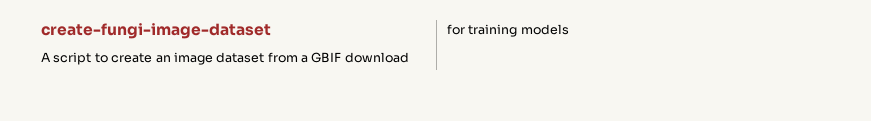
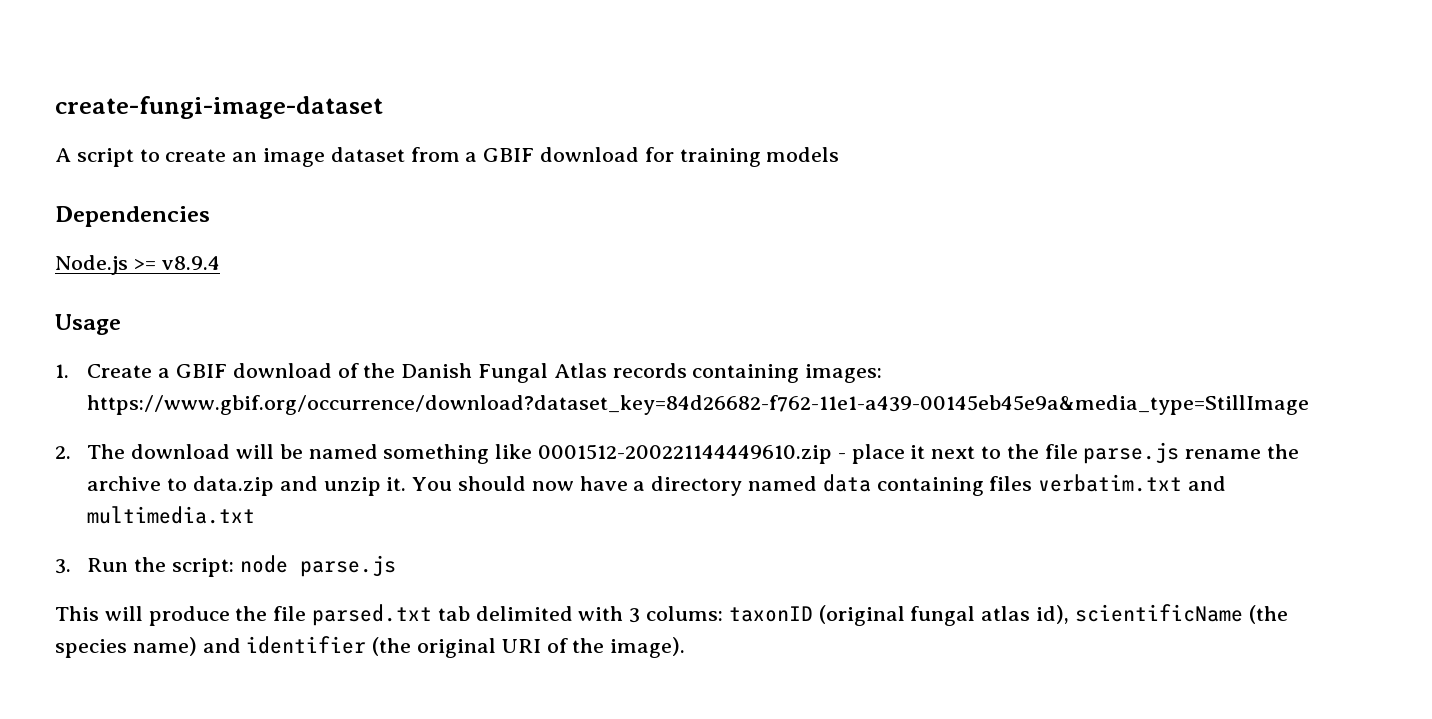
(569, 29) none -> [55,206,210,227] [55,255,220,275] [55,314,121,335] [55,363,883,383] [87,395,1310,415] [55,442,1300,464] [87,474,1227,496] [87,506,256,524] [55,555,396,577] [55,604,1288,626] [55,636,686,658] // Dependencies // Node.js >= v8.9.4 // Usage // 1. Create a GBIF download of the Danish Fungal Atlas records containing images: https://www.gbif.org/occurrence/download?dataset_key=84d26682-f762-11e1-a439-00145eb45e9a&media_type=StillImage // 2. The download will be named something like 0001512-200221144449610.zip - place it next to the file parse.js rename the archive to data.zip and unzip it. You should now have a directory named data containing files verbatim.txt and multimedia.txt // 3. Run the script: node parse.js // This will produce the file parsed.txt tab delimited with 3 colums: taxonID (original fungal atlas id), scientificName (the species name) and identifier (the original URI of the image).

